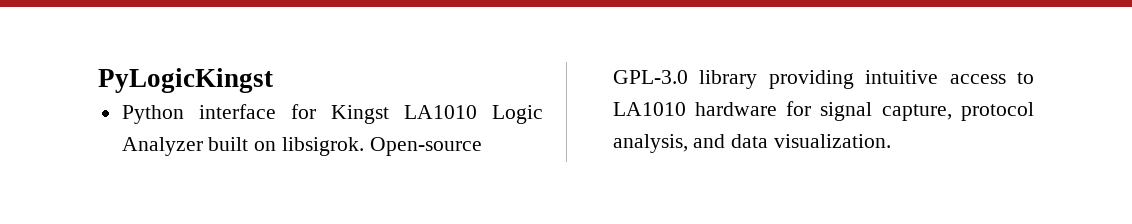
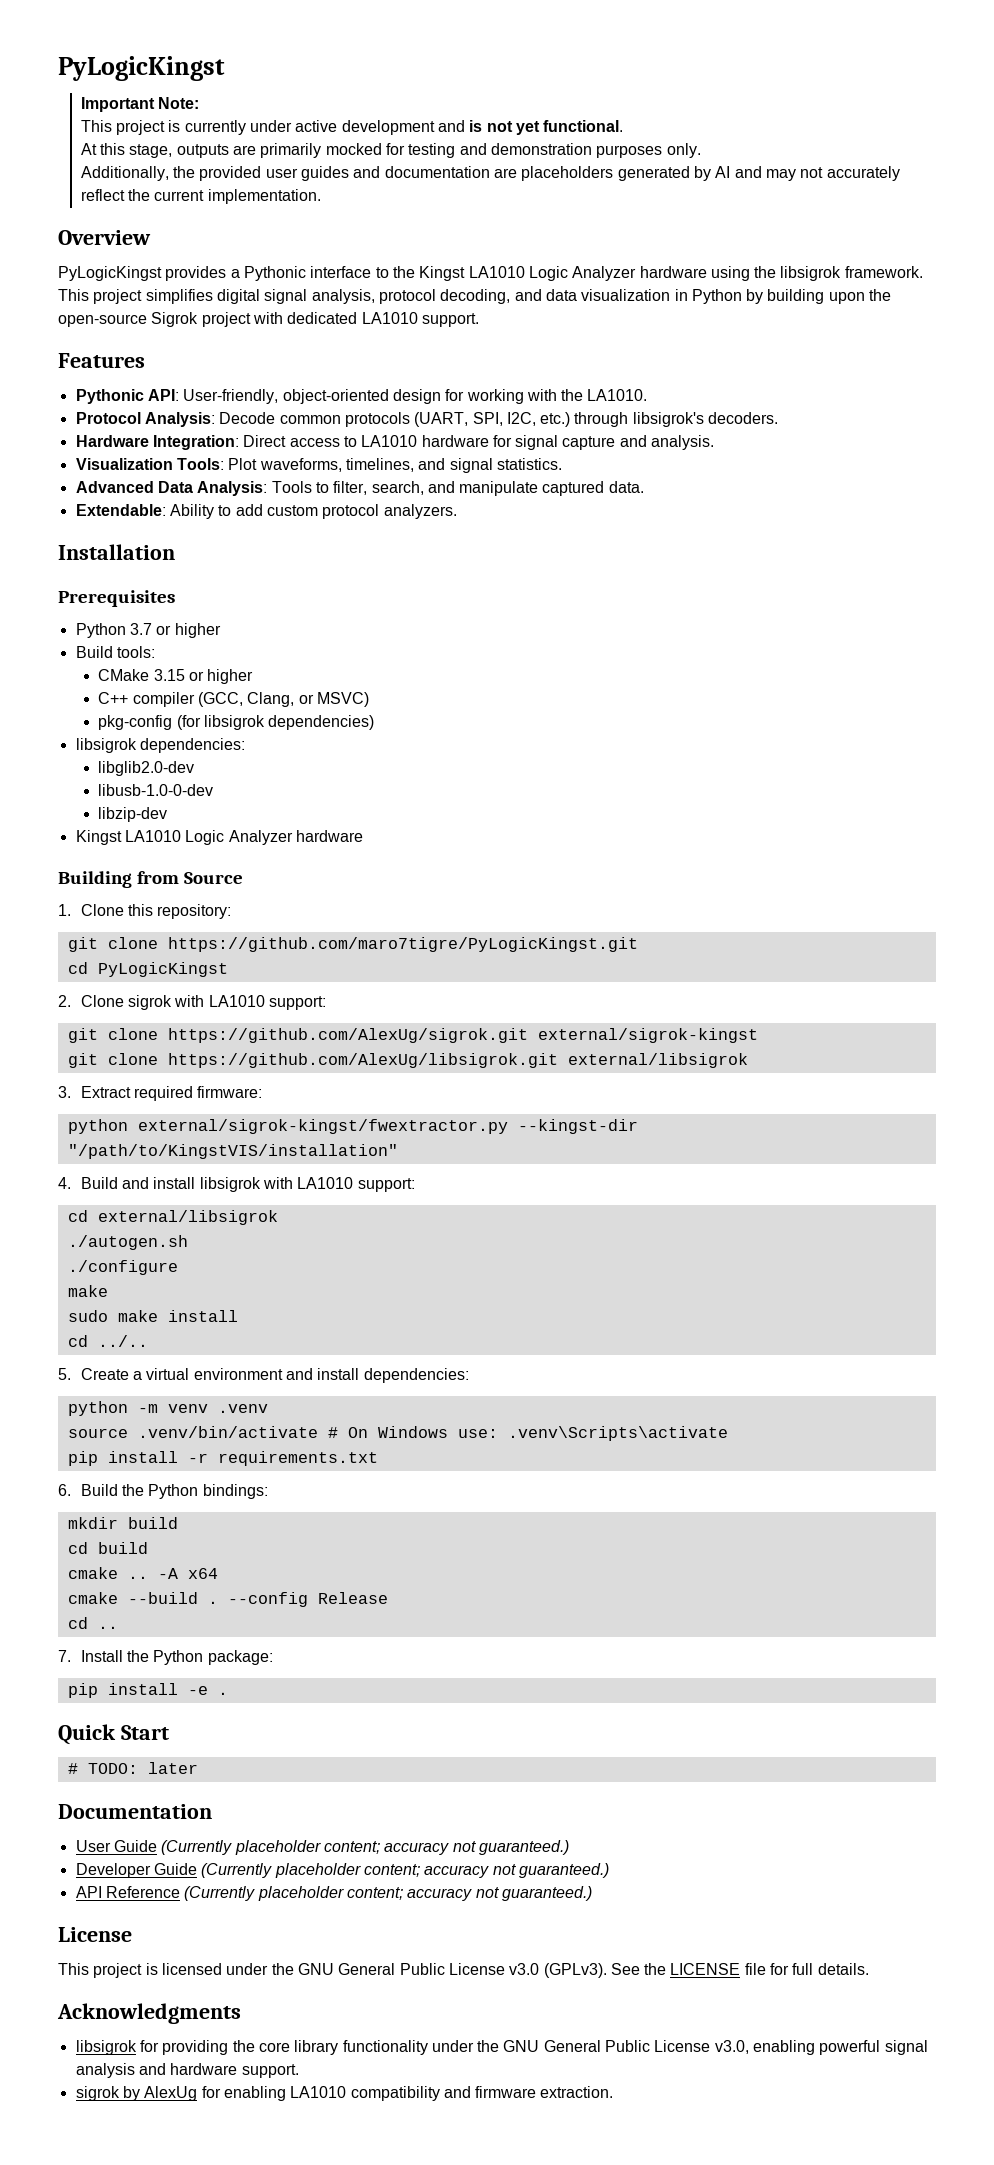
[98,68,273,93] [121,104,543,124] [121,137,482,156] [612,70,939,89] PyLogicKingst // Python interface for Kingst LA1010 Logic Analyzer built on libsigrok. Open-source GPL-3.0 library providing intuitive -> [58,56,225,81] [80,97,200,112] [80,120,624,135] [80,143,701,158] [80,166,900,181] [80,189,321,204] [58,230,151,245] [58,266,923,281] [58,289,892,304] [58,312,479,327] [58,353,145,368] [75,389,648,404] [75,412,779,427] [75,435,287,450] PyLogicKingst // Important Note: // This project is currently under active development and is not yet functional. // At this stage, outputs are primarily mocked for testing and demonstration purposes only. // Additionally, the provided user guides and documentation are placeholders generated by AI and may not accurately reflect the current implementation. // Overview // PyLogicKingst provides a Pythonic interface to the Kingst LA1010 Logic Analyzer hardware using the libsigrok framework. This project simplifies digital signal analysis, protocol decoding, and data visualization in Python by building upon the open-source Sigrok project with dedicated LA1010 support. // Features // Pythonic API: User-friendly, object-oriented design for working with the LA1010. // Protocol Analysis: Decode common protocols (UART, SPI, I2C, etc.) through libsigrok's decoders. // Hardware Integration: Direct
[881,102,1034,121] [612,134,892,153] capture, protocol analysis, and data visualization. -> [562,435,715,450] [75,458,562,473] [75,481,644,496] [75,504,457,519] [58,544,175,560] [58,590,175,607] [75,623,221,638] [75,646,155,658] [98,669,254,684] [98,692,370,707] [98,715,375,730] [75,738,245,753] [98,761,195,776] [98,784,214,796] [98,807,168,822] [75,830,363,845] [58,871,244,888] [58,904,232,919] [67,937,638,952] [67,962,228,977] [58,995,327,1010] [67,1028,758,1043] [67,1053,748,1068] [58,1086,263,1101] [67,1119,638,1134] [67,1144,398,1159] [58,1177,415,1192] [67,1210,278,1225] [67,1235,188,1250] [67,1260,178,1275] [67,1285,108,1297] [67,1310,238,1322] [67,1335,148,1347] [58,1368,469,1383] [67,1401,268,1416] [67,1426,728,1441] [67,1451,378,1466] [58,1484,268,1499] [67,1517,178,1529] [67,1542,148,1554] [67,1567,218,1579] [67,1592,388,1607] [67,1617,118,1629] [58,1650,273,1665] [67,1683,228,1698] [58,1724,169,1745] [67,1762,198,1774] [58,1804,212,1819] [75,1840,569,1855] [75,1863,609,1878] [75,1886,592,1901] [58,1927,132,1942] [58,1963,869,1978] [57,2003,241,2024] [75,2040,928,2055] [75,2063,299,2078] [75,2086,614,2101] capture and analysis. // Visualization Tools: Plot waveforms, timelines, and signal statistics. // Advanced Data Analysis: Tools to filter, search, and manipulate captured data. // Extendable: Ability to add custom protocol analyzers. // Installation // Prerequisites // Python 3.7 or higher // Build tools: // CMake 3.15 or higher // C++ compiler (GCC, Clang, or MSVC) // pkg-config (for libsigrok dependencies) // libsigrok dependencies: // libglib2.0-dev // libusb-1.0-0-dev // libzip-dev // Kingst LA1010 Logic Analyzer hardware // Building from Source // 1. Clone this repository: // git clone https://github.com/maro7tigre/PyLogicKingst.git // cd PyLogicKingst // 2. Clone sigrok with LA1010 support: // git clone https://github.com/AlexUg/sigrok.git external/sigrok-kingst // git clone https://github.com/AlexUg/libsigrok.git external/libsigrok // 3. Extract required firmware: // python external/sigrok-kingst/fwextractor.py --kingst-dir "/path/to/KingstVIS/installation" // 4. Build and install libsigrok with LA1010 support: // cd external/libsigrok // ./autogen.sh // ./configure // make // sudo make install // cd ../.. // 5. Create a virtual environment and install dependencies: // python -m venv .venv // source .venv/bin/activate # On Windows use: .venv\Scripts\activate // pip install -r requirements.txt // 6. Build the Python bindings: // mkdir build // cd build // cmake .. -A x64 // cmake --build . --config Release // cd .. // 7. Install the Python package: // pip install -e . // Quick Start // # TODO: later // Documentation // User Guide (Currently placeholder content; accuracy not guaranteed.) // Developer Guide (Currently placeholder content; accuracy not guaranteed.) // API Reference (Currently placeholder content; accuracy not guaranteed.) // License // This project is licensed under the GNU General Public License v3.0 (GPLv3). See the LICENSE file for full details. // Acknowledgments // libsigrok for providing the core library functionality under the GNU General Public License v3.0, enabling powerful signal analysis and hardware support. // sigrok by AlexUg for enabling LA1010 compatibility and firmware extraction.

